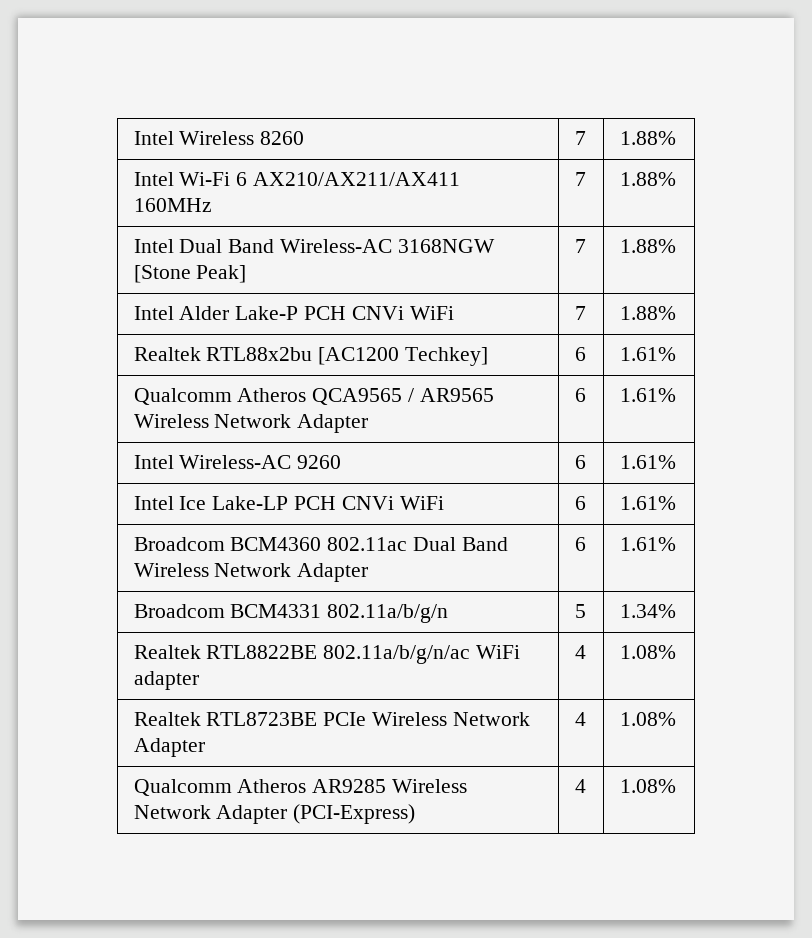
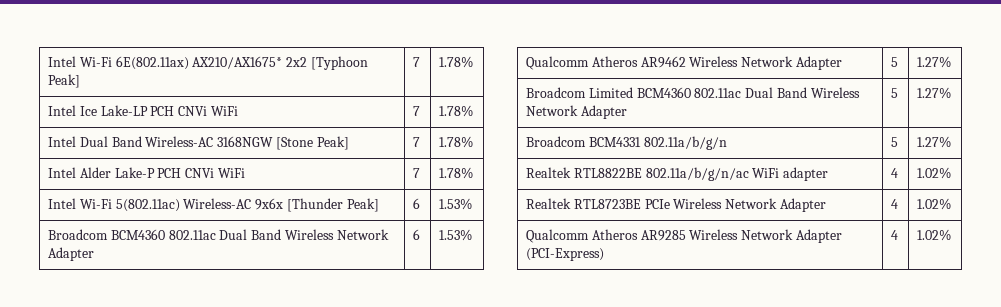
[133,131,305,145] [574,131,586,145] [619,131,676,145] [133,172,461,186] [133,198,212,212] [574,172,586,186] [619,172,676,186] Intel Wireless 8260 | 7 | 1.88% // Intel Wi-Fi 6 AX210/AX211/AX411 160MHz | 7 | 1.88% -> [47,56,368,70] [47,74,80,88] [412,57,420,67] [438,56,473,68] [47,105,238,116] [412,106,420,116] [438,105,473,117] Intel Wi-Fi 6E(802.11ax) AX210/AX1675* 2x2 [Typhoon Peak] | 7 | 1.78% // Intel Ice Lake-LP PCH CNVi WiFi | 7 | 1.78%
[619,239,676,253] 1.88% -> [438,136,473,148] 1.78%
[619,306,676,320] [133,347,489,366] [574,347,586,361] [619,347,676,361] [133,388,494,405] [133,414,369,433] [574,388,586,402] [619,388,676,402] [133,455,342,469] [574,455,586,469] [619,455,676,469] [133,496,444,510] [574,496,586,510] [619,496,676,510] 1.88% // Realtek RTL88x2bu [AC1200 Techkey] | 6 | 1.61% // Qualcomm Atheros QCA9565 / AR9565 Wireless Network Adapter | 6 | 1.61% // Intel Wireless-AC 9260 | 6 | 1.61% // Intel Ice Lake-LP PCH CNVi WiFi | 6 | 1.61% -> [438,167,473,179] [47,198,379,212] [412,198,420,209] [438,198,472,210] 1.78% // Intel Wi-Fi 5(802.11ac) Wireless-AC 9x6x [Thunder Peak] | 6 | 1.53%
[619,537,676,551] 1.61% -> [438,229,472,241] [525,56,842,70] [890,57,898,67] [916,56,951,68] [525,87,860,98] [525,105,627,119] [890,88,898,98] [916,87,951,99] 1.53% // Qualcomm Atheros AR9462 Wireless Network Adapter | 5 | 1.27% // Broadcom Limited BCM4360 802.11ac Dual Band Wireless Network Adapter | 5 | 1.27%
[619,604,676,618] 1.34% -> [916,136,951,148] 1.27%
[619,645,676,659] 1.08% -> [916,167,951,179] 1.02%
[619,712,676,726] 1.08% -> [916,198,951,210] 1.02%
[619,779,676,793] 1.08% -> [916,229,951,241] 1.02%

